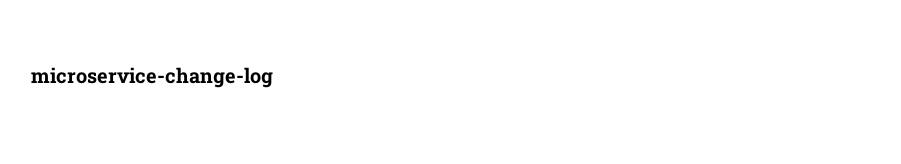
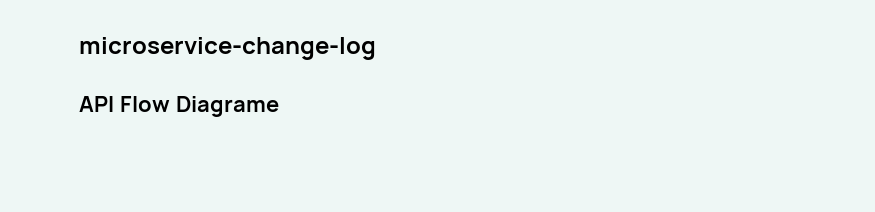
(273, 77) none -> [79,96,279,117] // API Flow Diagrame

